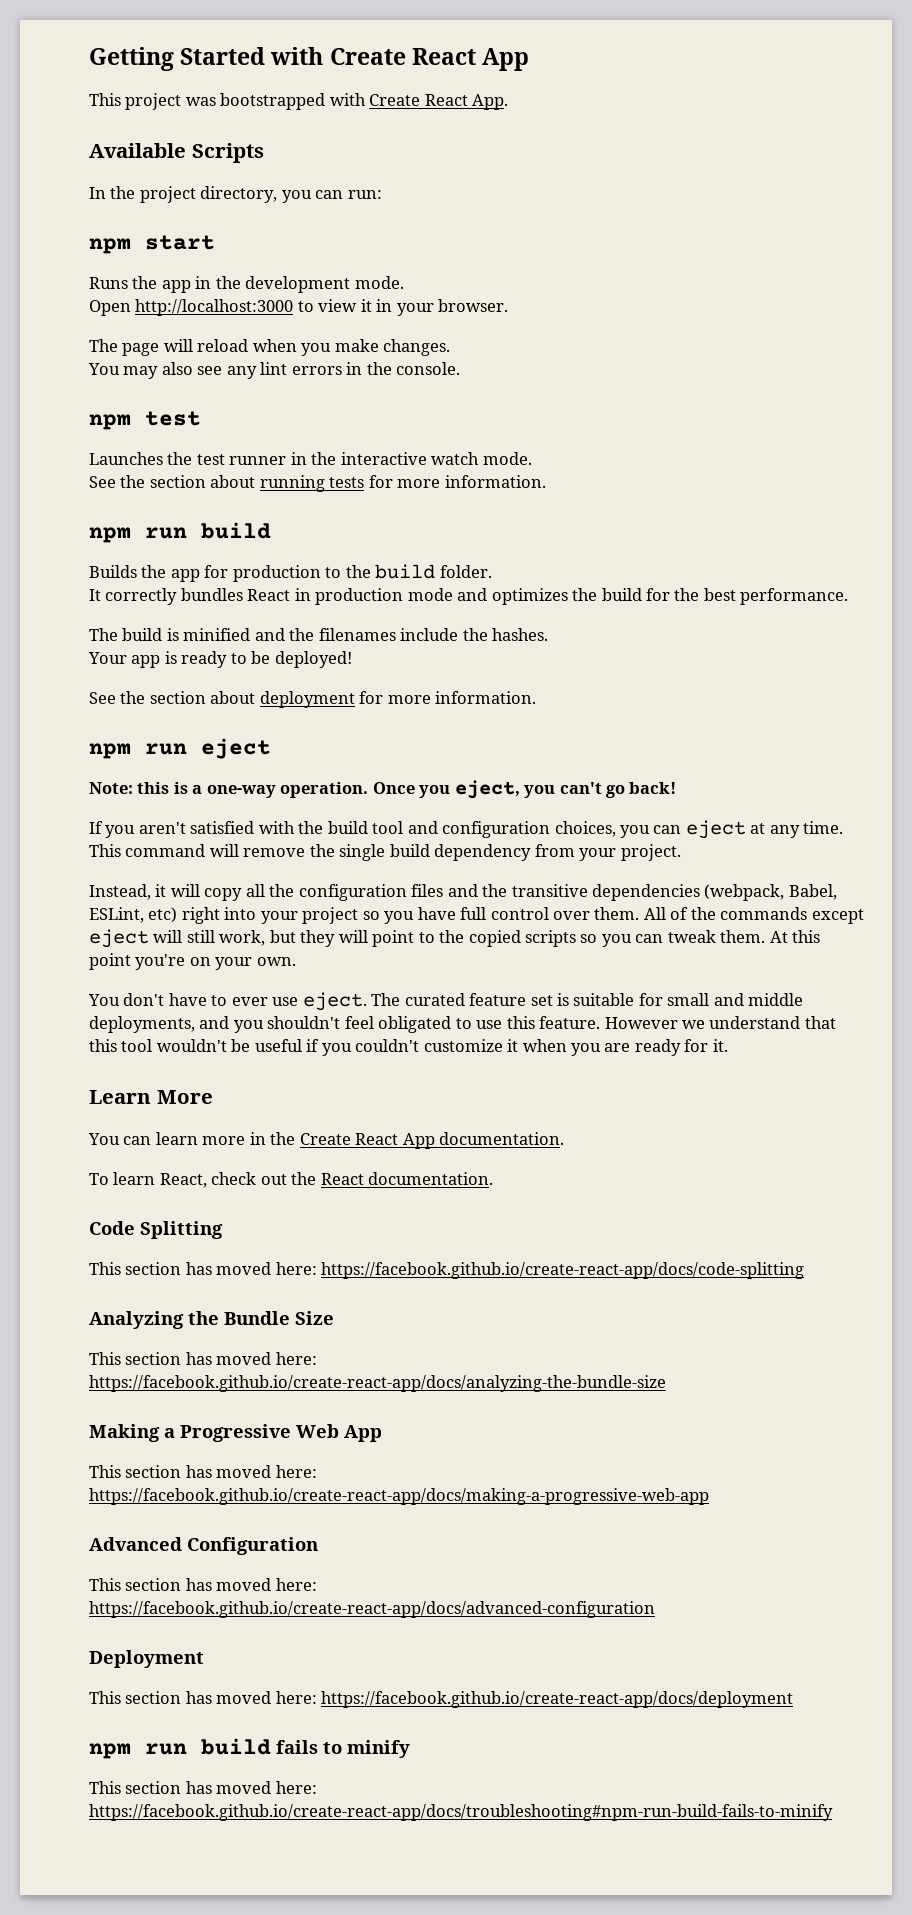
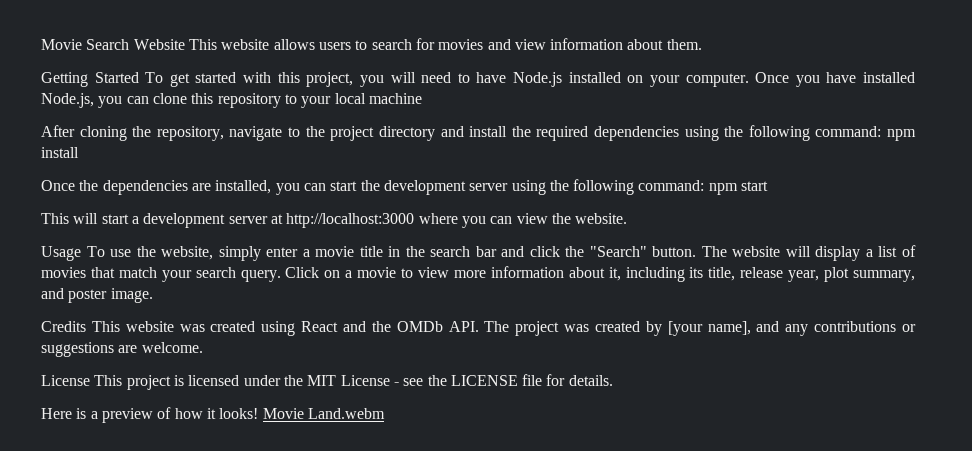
[89,47,530,71] [89,93,509,110] [89,143,264,163] [89,186,382,203] [89,235,215,254] [89,276,404,293] [89,299,509,316] [89,339,451,356] [88,362,461,379] [89,411,201,430] [89,452,532,465] [89,475,546,492] [89,522,271,543] [89,564,492,582] [89,588,849,605] [89,628,549,641] [88,651,352,668] [89,691,537,708] [89,738,271,759] [89,780,677,799] [89,820,844,839] [89,844,681,861] [89,884,837,901] [89,907,864,924] [89,929,821,948] [89,953,296,970] [88,992,804,1011] [89,1016,836,1033] [89,1039,728,1056] [89,1090,213,1104] [88,1132,565,1149] [89,1172,494,1188] [89,1221,223,1239] [89,1262,805,1279] [89,1311,334,1329] [89,1352,317,1365] [89,1375,666,1392] [89,1424,382,1442] [89,1465,317,1478] [89,1488,709,1505] [89,1537,318,1555] [89,1578,317,1591] [89,1601,655,1618] [89,1650,204,1668] [89,1691,794,1708] [89,1738,410,1759] [89,1781,317,1794] [89,1804,833,1821] Getting Started with Create React App // This project was bootstrapped with Create React App. // Available Scripts // In the project directory, you can run: // npm start // Runs the app in the development mode. // Open http://localhost:3000 to view it in your browser. // The page will reload when you make changes. // You may also see any lint errors in the console. // npm test // Launches the test runner in the interactive watch mode. // See the section about running tests for more information. // npm run build // Builds the app for production to the build folder. // It correctly bundles React in production mode and optimizes the build for the best performance. // The build is minified and the filenames include the hashes. // Your app is ready to be deployed! // See the section about deployment for more information. // npm run eject // Note: this is a one-way operation. Once you eject, you can't go back! // If you aren't satisfied with the build tool and configuration choices, you can eject at any time. This command will remove the single build dependency from your project. // Instead, it will copy all the configuration files and the transitive dependencies (webpack, Babel, ESLint, etc) right into your project so you have full control over them. All of the commands except eject will still work, but they will point to the copied scripts so you can tweak them. At this point you're on your own. // You don't have to ever use eject. The curated feature set is suitable for small and middle deployments, and you shouldn't feel obligated to use this feature. However we understand that this tool wouldn't be useful if you couldn't customize it when you are ready for it. // Learn More // You can learn more in the Create React App documentation. // To learn React, check out the React documentation. // Code Splitting // This section has moved here: https://facebook.github.io/create-react-app/docs/code-splitting // Analyzing the Bundle Size // This section has moved here: https://facebook.github.io/create-react-app/docs/analyzing-the-bundle-size // Making a Progressive Web App // This section has moved here: https://facebook.github.io/create-react-app/docs/making-a-progressive-web-app // Advanced Configuration // This section has moved here: https://facebook.github.io/create-react-app/docs/advanced-configuration // Deployment // This section has moved here: https://facebook.github.io/create-react-app/docs/deployment // npm run build fails to minify // This section has moved here: https://facebook.github.io/create-react-app/docs/troubleshooting#npm-run-build-fails-to-minify -> [41,38,702,50] [41,72,915,87] [41,93,422,108] [41,125,916,141] [41,147,79,158] [41,179,769,195] [41,213,628,228] [41,245,916,261] [41,266,915,282] [41,288,153,303] [41,321,917,336] [41,342,203,357] [41,374,613,390] [41,407,385,423] Movie Search Website This website allows users to search for movies and view information about them. // Getting Started To get started with this project, you will need to have Node.js installed on your computer. Once you have installed Node.js, you can clone this repository to your local machine // After cloning the repository, navigate to the project directory and install the required dependencies using the following command: npm install // Once the dependencies are installed, you can start the development server using the following command: npm start // This will start a development server at http://localhost:3000 where you can view the website. // Usage To use the website, simply enter a movie title in the search bar and click the "Search" button. The website will display a list of movies that match your search query. Click on a movie to view more information about it, including its title, release year, plot summary, and poster image. // Credits This website was created using React and the OMDb API. The project was created by [your name], and any contributions or suggestions are welcome. // License This project is licensed under the MIT License - see the LICENSE file for details. // Here is a preview of how it looks! Movie Land.webm

